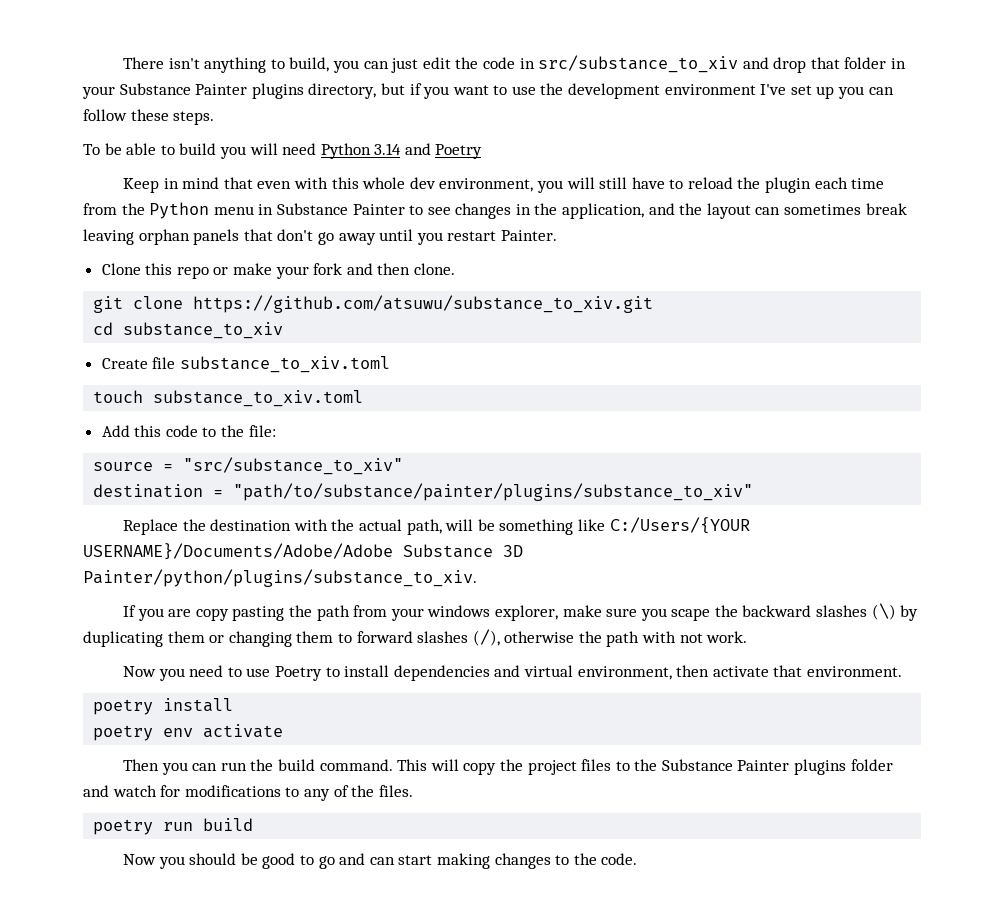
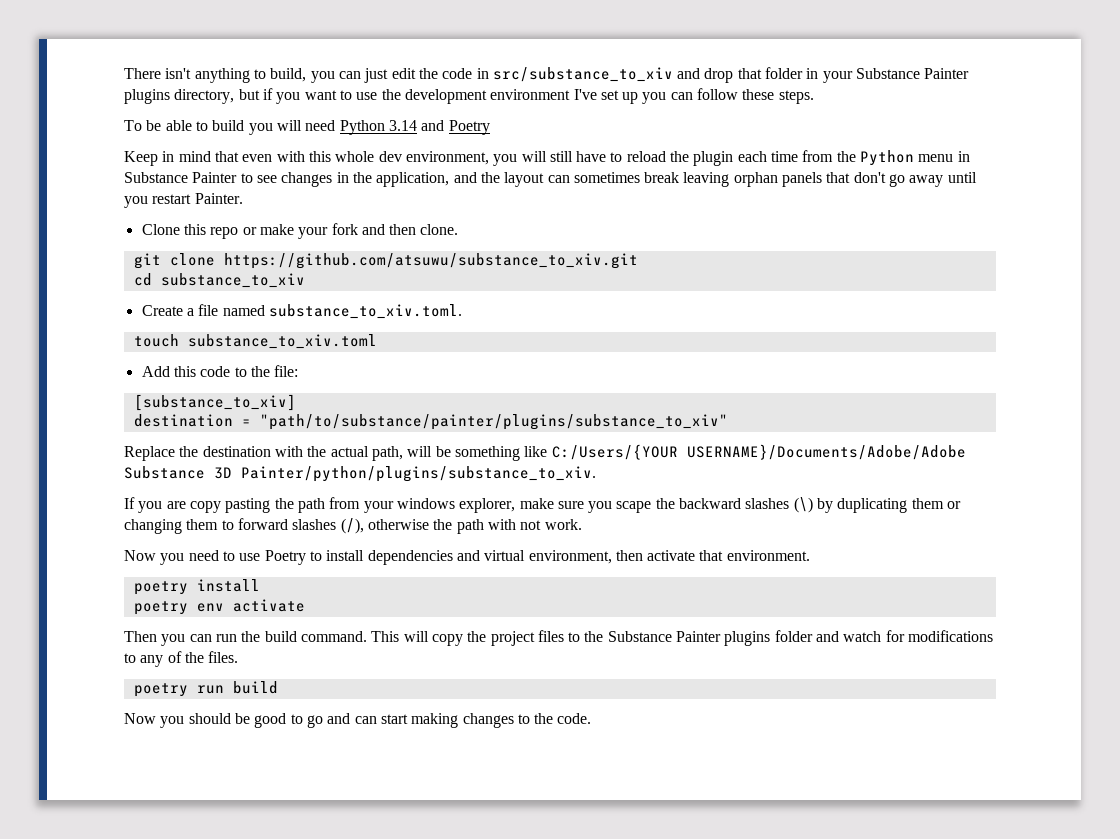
[152,356,390,373] file substance_to_xiv.toml -> [186,304,462,319] a file named substance_to_xiv.toml.
[93,457,404,475] source = "src/substance_to_xiv" -> [133,394,296,411] [substance_to_xiv]

